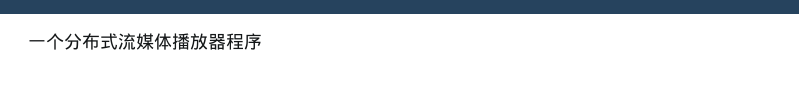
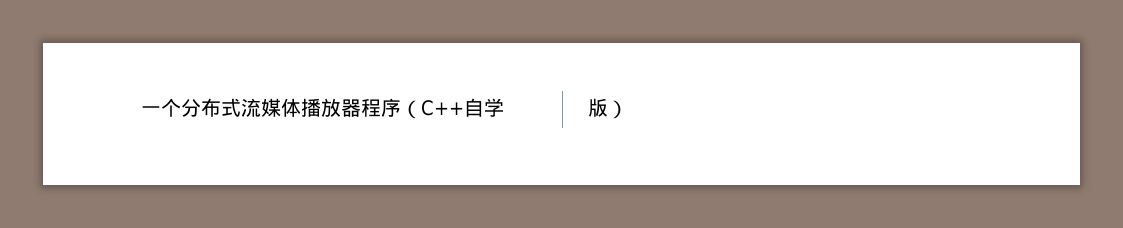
(262, 41) none -> [401,98,628,119] （C++自学版）

